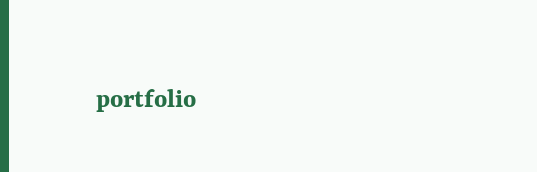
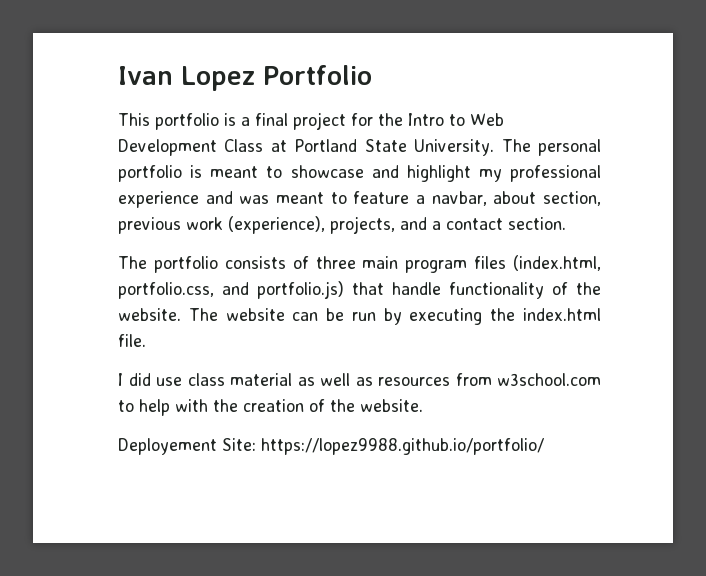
[96,89,196,112] portfolio -> [118,65,372,91] [118,112,504,130] [118,139,601,156] [118,165,601,182] [118,191,601,208] [118,216,566,234] [118,255,601,273] [118,281,601,299] [118,308,601,325] [118,334,146,347] [118,373,601,386] [118,399,423,416] [118,438,544,455] Ivan Lopez Portfolio // This portfolio is a final project for the Intro to Web Development Class at Portland State University. The personal portfolio is meant to showcase and highlight my professional experience and was meant to feature a navbar, about section, previous work (experience), projects, and a contact section. // The portfolio consists of three main program files (index.html, portfolio.css, and portfolio.js) that handle functionality of the website. The website can be run by executing the index.html file. // I did use class material as well as resources from w3school.com to help with the creation of the website. // Deployement Site: https://lopez9988.github.io/portfolio/

